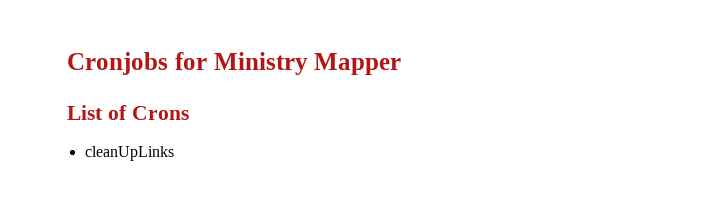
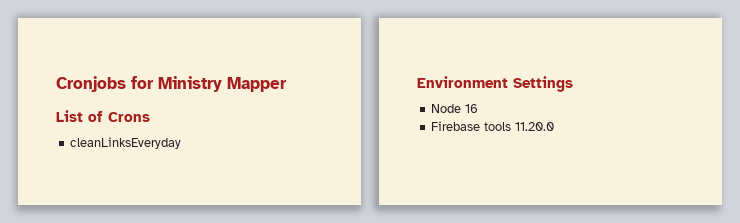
[84,146,174,161] cleanUpLinks -> [70,137,182,149] [417,76,573,92] [431,104,479,113] [431,121,555,131] cleanLinksEveryday // Environment Settings // Node 16 // Firebase tools 11.20.0

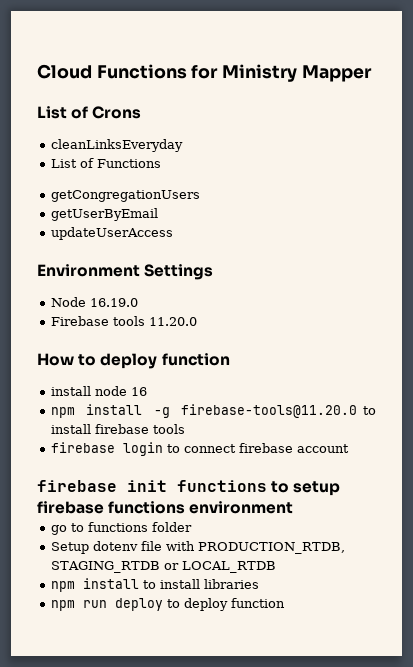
[56,76,126,92] Cronjobs -> [37,64,187,79] Cloud Functions
(182, 143) none -> [50,158,161,168] [50,190,200,202] [50,208,158,221] [50,227,173,240] // List of Functions // getCongregationUsers // getUserByEmail // updateUserAccess
[465,104,479,113] 16 -> [89,298,138,307] 16.19.0
(555, 126) none -> [37,353,230,369] [50,386,147,396] [50,404,376,418] [50,424,185,434] [50,442,349,456] [37,480,341,496] [37,501,294,514] [50,522,192,535] [50,541,345,554] [50,561,276,573] [50,578,259,592] [50,598,285,611] // How to deploy function // install node 16 // npm install -g firebase-tools@11.20.0 to install firebase tools // firebase login to connect firebase account // firebase init functions to setup firebase functions environment // go to functions folder // Setup dotenv file with PRODUCTION_RTDB, STAGING_RTDB or LOCAL_RTDB // npm install to install libraries // npm run deploy to deploy function

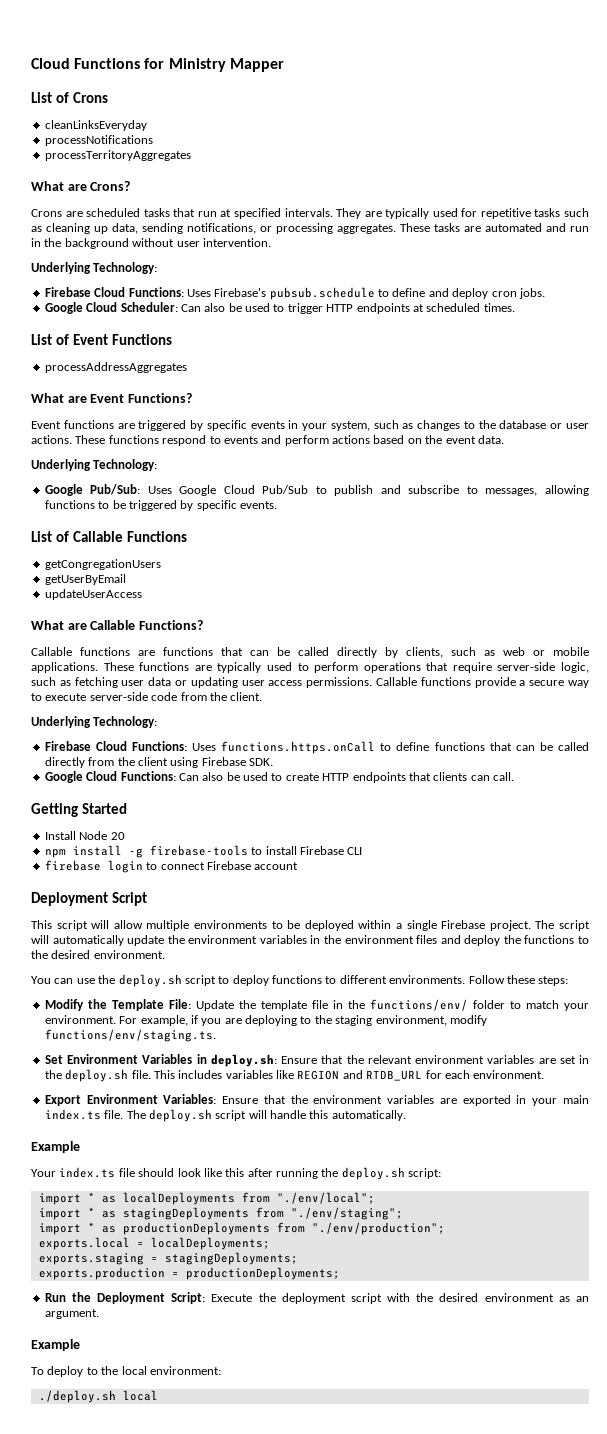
[50,158,161,168] [50,190,200,202] [50,208,158,221] [50,227,173,240] [37,264,214,280] [50,297,138,307] [50,316,197,326] [37,353,230,369] [50,386,147,396] List of Functions // getCongregationUsers // getUserByEmail // updateUserAccess // Environment Settings // Node 16.19.0 // Firebase tools 11.20.0 // How to deploy function // install node 16 -> [44,135,153,146] [44,150,191,161] [31,181,131,191] [31,208,589,219] [31,223,589,234] [31,238,271,249] [31,262,158,274] [44,287,545,300] [44,302,515,314] [31,334,172,345] [44,362,187,373] [31,393,192,403] [31,420,589,431] [31,435,504,446] [31,459,158,471] [44,484,589,496] [44,500,277,511] [31,531,187,542] [44,559,161,570] [44,574,126,585] [44,589,142,600] [31,620,203,630] [31,647,589,658] [31,662,589,673] [31,677,589,688] [31,692,263,701] [31,716,158,728] [44,741,590,754] [44,757,273,768] [44,771,514,783] [31,803,127,817] [44,831,125,840] processNotifications // processTerritoryAggregates // What are Crons? // Crons are scheduled tasks that run at specified intervals. They are typically used for repetitive tasks such as cleaning up data, sending notifications, or processing aggregates. These tasks are automated and run in the background without user intervention. // Underlying Technology: // Firebase Cloud Functions: Uses Firebase's pubsub.schedule to define and deploy cron jobs. // Google Cloud Scheduler: Can also be used to trigger HTTP endpoints at scheduled times. // List of Event Functions // processAddressAggregates // What are Event Functions? // Event functions are triggered by specific events in your system, such as changes to the database or user actions. These functions respond to events and perform actions based on the event data. // Underlying Technology: // Google Pub/Sub: Uses Google Cloud Pub/Sub to publish and subscribe to messages, allowing functions to be triggered by specific events. // List of Callable Functions // getCongregationUsers // getUserByEmail // updateUserAccess // What are Callable Functions? // Callable functions are functions that can be called directly by clients, such as web or mobile applications. These functions are typically used to perform operations that require server-side logic, such as fetching user data or updating user access permissions. Callable functions provide a secure way to execute server-side code from the client. // Underlying Technology: // Firebase Cloud Functions: Uses functions.https.onCall to define functions that can be called directly from the client using Firebase SDK. // Google Cloud Functions: Can also be used to create HTTP endpoints that clients can call. // Getting Started // Install Node 20
[181,404,376,418] [50,424,185,434] firebase-tools@11.20.0 to install firebase tools -> [149,845,363,856] firebase-tools to install Firebase CLI
[238,443,293,453] firebase -> [206,861,251,870] Firebase
[37,480,341,496] [37,501,294,514] [50,522,192,535] [50,541,345,554] [50,561,276,573] [50,578,259,592] [50,598,285,611] firebase init functions to setup firebase functions environment // go to functions folder // Setup dotenv file with PRODUCTION_RTDB, STAGING_RTDB or LOCAL_RTDB // npm install to install libraries // npm run deploy to deploy function -> [31,892,147,906] [31,920,591,931] [31,935,589,946] [31,950,165,959] [31,974,569,987] [44,999,590,1011] [44,1015,487,1026] [44,1029,216,1042] [44,1054,589,1067] [44,1069,545,1082] [44,1094,589,1106] [44,1109,406,1122] [31,1141,80,1153] [31,1167,442,1180] [38,1192,375,1205] [38,1207,403,1220] [38,1222,445,1235] [38,1237,270,1250] [38,1252,298,1265] [38,1267,340,1280] [44,1292,589,1304] [44,1309,99,1319] [31,1339,80,1351] [31,1366,221,1377] [38,1390,158,1403] Deployment Script // This script will allow multiple environments to be deployed within a single Firebase project. The script will automatically update the environment variables in the environment files and deploy the functions to the desired environment. // You can use the deploy.sh script to deploy functions to different environments. Follow these steps: // Modify the Template File: Update the template file in the functions/env/ folder to match your environment. For example, if you are deploying to the staging environment, modify functions/env/staging.ts. // Set Environment Variables in deploy.sh: Ensure that the relevant environment variables are set in the deploy.sh file. This includes variables like REGION and RTDB_URL for each environment. // Export Environment Variables: Ensure that the environment variables are exported in your main index.ts file. The deploy.sh script will handle this automatically. // Example // Your index.ts file should look like this after running the deploy.sh script: // import * as localDeployments from "./env/local"; // import * as stagingDeployments from "./env/staging"; // import * as productionDeployments from "./env/production"; // exports.local = localDeployments; // exports.staging = stagingDeployments; // exports.production = productionDeployments; // Run the Deployment Script: Execute the deployment script with the desired environment as an argument. // Example // To deploy to the local environment: // ./deploy.sh local

